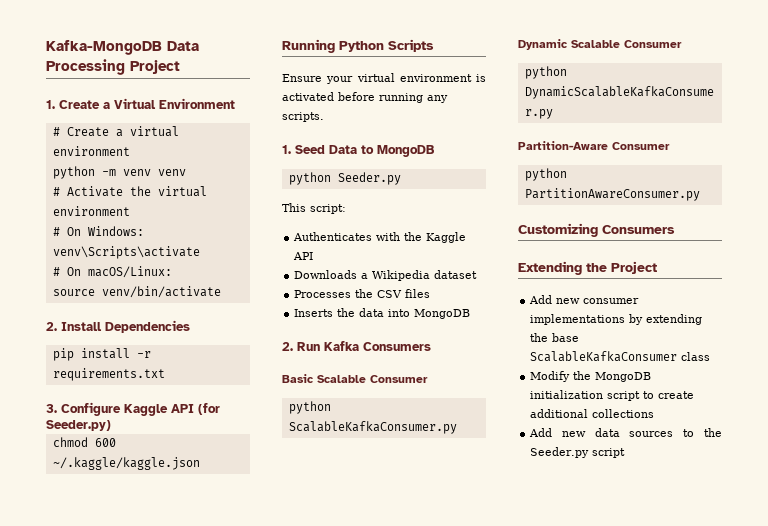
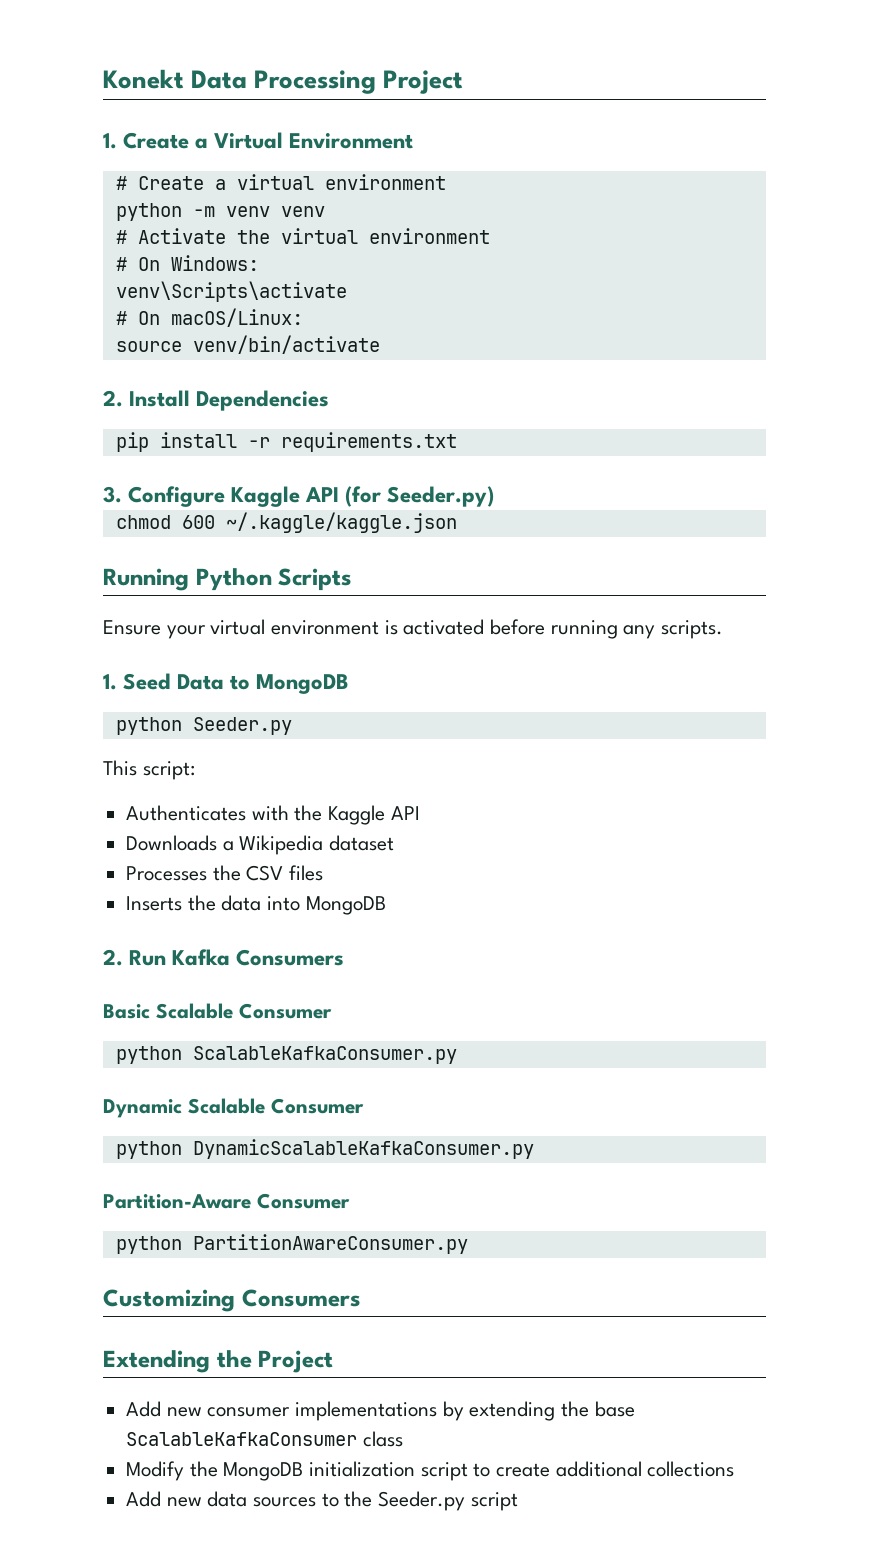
[46,40,162,55] Kafka-MongoDB -> [103,69,184,89] Konekt

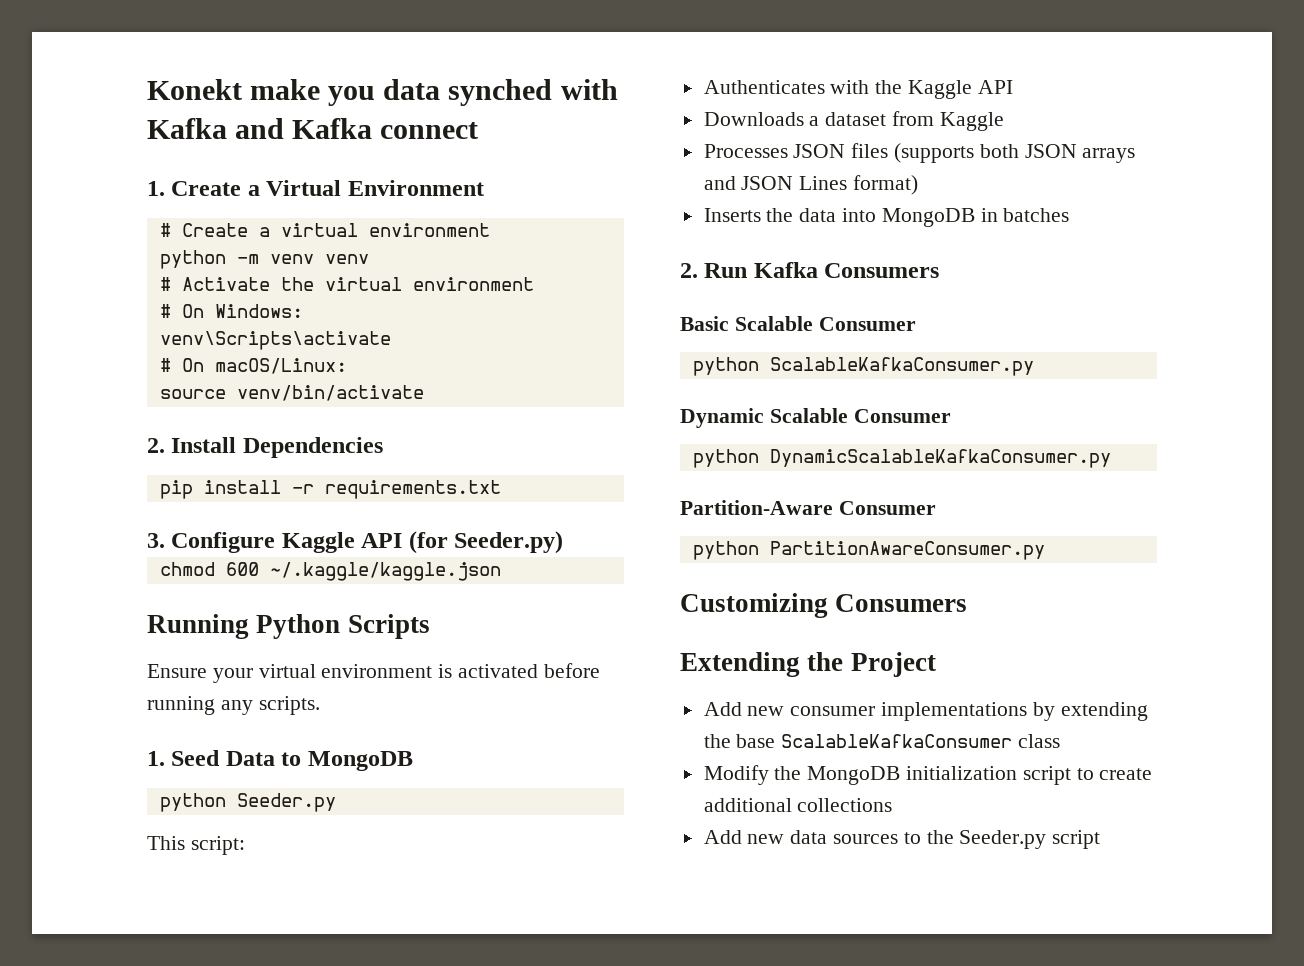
[191,70,464,94] Data Processing Project -> [250,79,618,106] [147,118,479,139] make you data synched with Kafka and Kafka connect
[239,835,324,855] Wikipedia -> (820, 121) none
(395, 843) none -> [892,111,1004,131] from Kaggle
[212,865,284,881] the CSV -> [793,144,846,158] JSON
(324, 873) none -> [894,143,1136,163] [703,175,919,195] (supports both JSON arrays and JSON Lines format)
(386, 905) none -> [980,208,1070,222] in batches

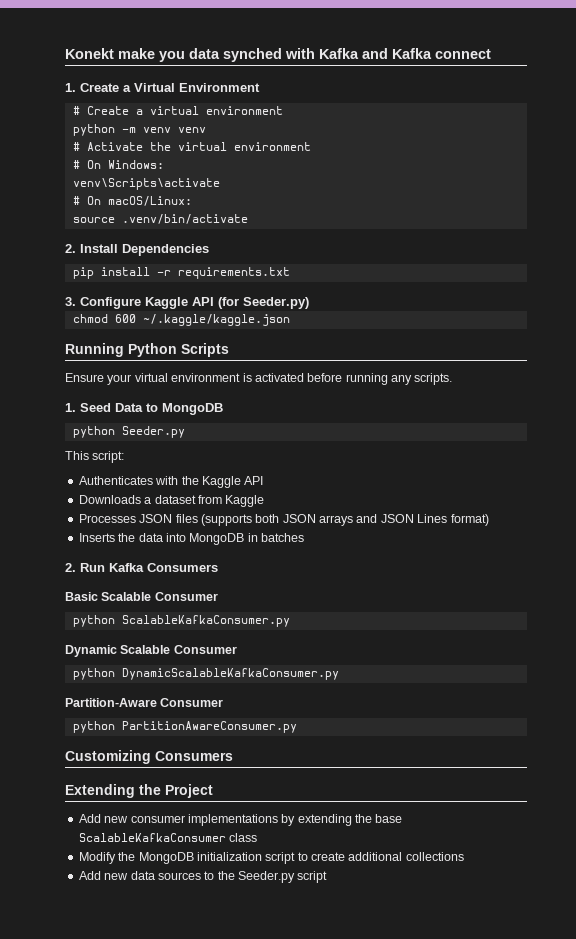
[236,385,424,401] venv/bin/activate -> [121,214,248,224] .venv/bin/activate

